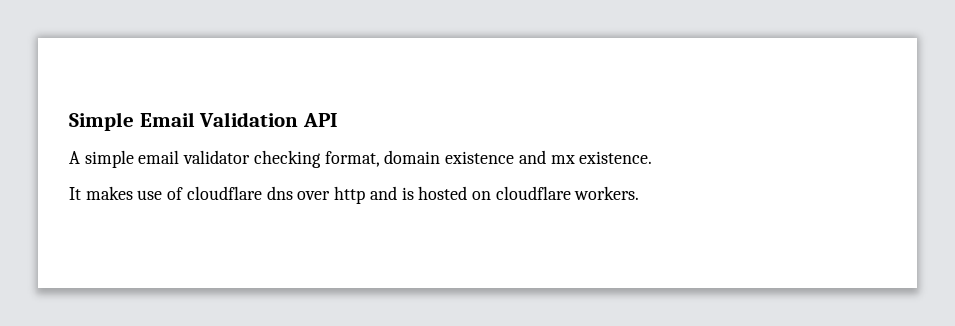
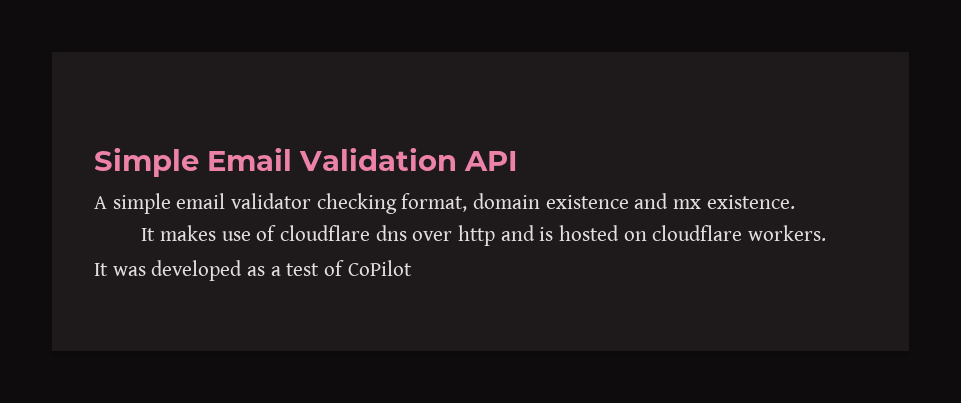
(640, 193) none -> [94,260,412,281] // It was developed as a test of CoPilot

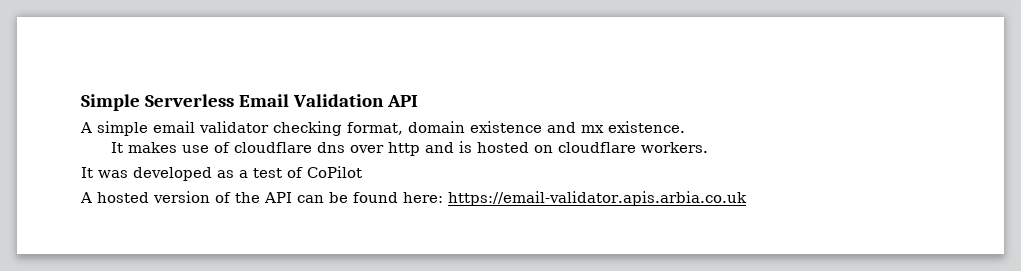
(199, 162) none -> [144,94,234,107] Serverless
(412, 268) none -> [80,191,747,206] // A hosted version of the API can be found here: https://email-validator.apis.arbia.co.uk

